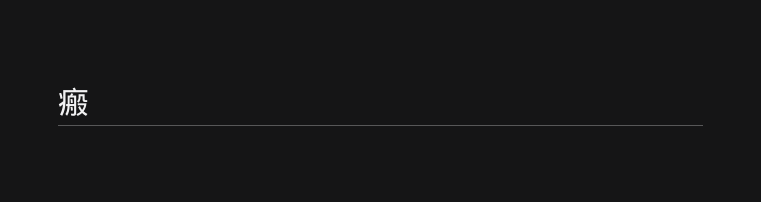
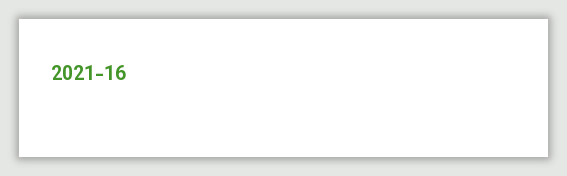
[58,87,89,116] 瘢 -> [51,65,126,80] 2021-16

